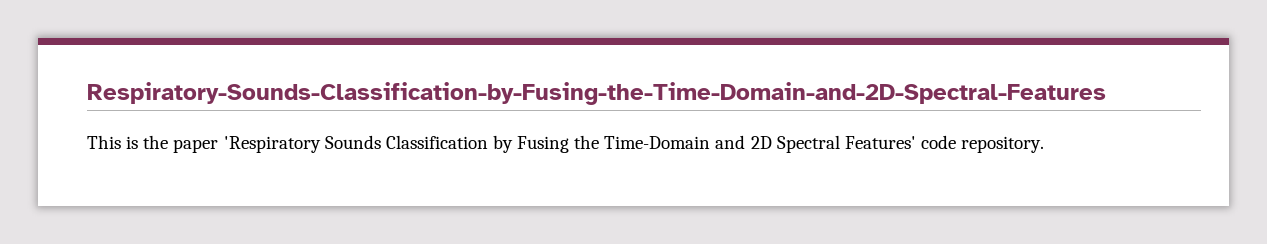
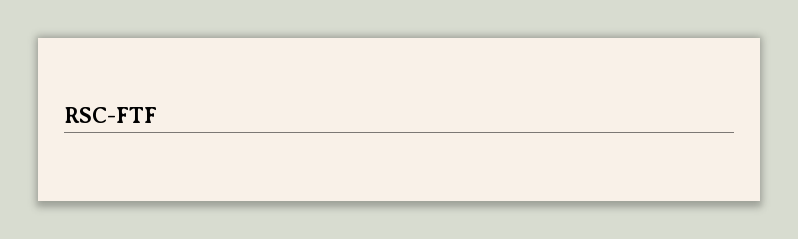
[87,82,1106,105] [87,135,1045,153] Respiratory-Sounds-Classification-by-Fusing-the-Time-Domain-and-2D-Spectral-Features // This is the paper 'Respiratory Sounds Classification by Fusing the Time-Domain and 2D Spectral Features' code repository. -> [64,107,157,123] RSC-FTF

